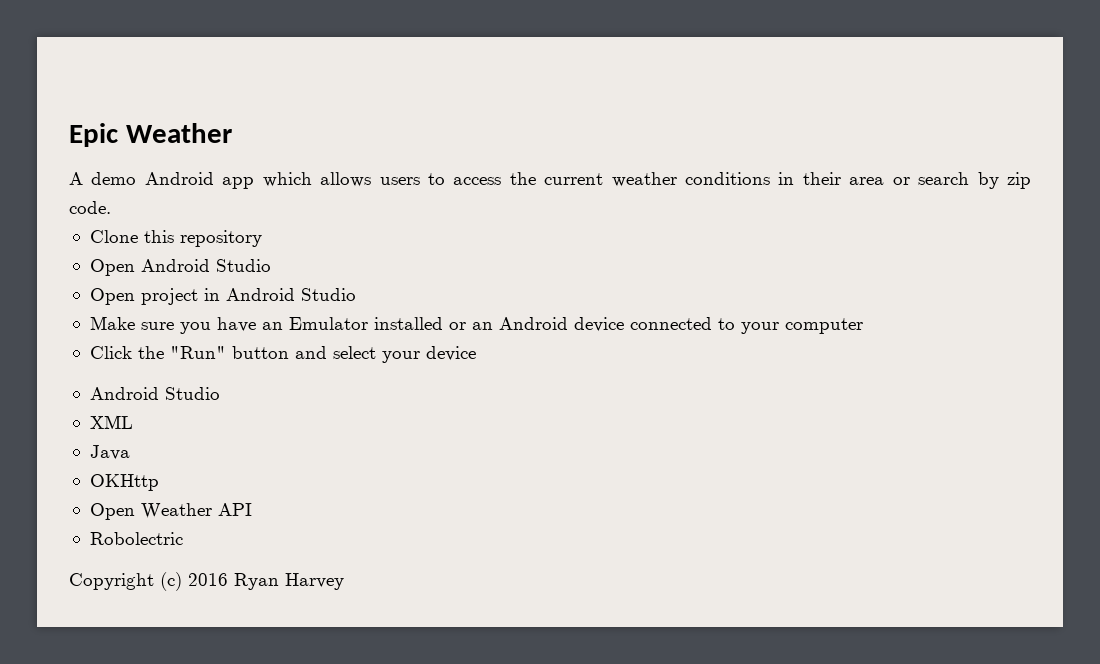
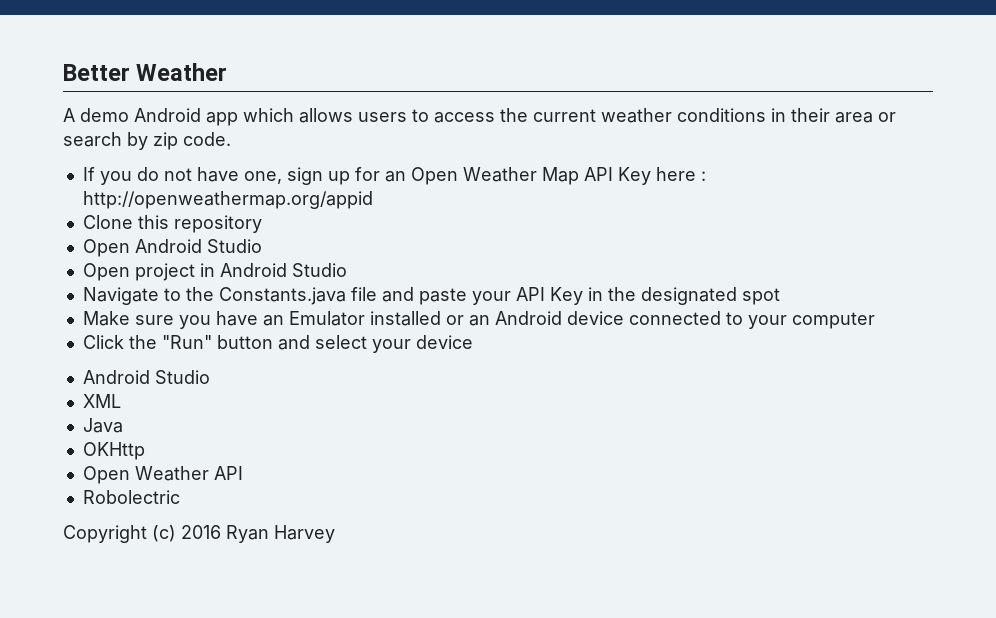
[69,123,118,147] Epic -> [63,64,130,81] Better
(111, 207) none -> [82,167,706,185] [82,191,373,209] // If you do not have one, sign up for an Open Weather Map API Key here : http://openweathermap.org/appid
(356, 294) none -> [82,287,780,305] // Navigate to the Constants.java file and paste your API Key in the designated spot

